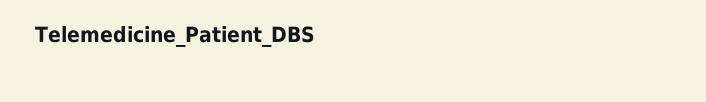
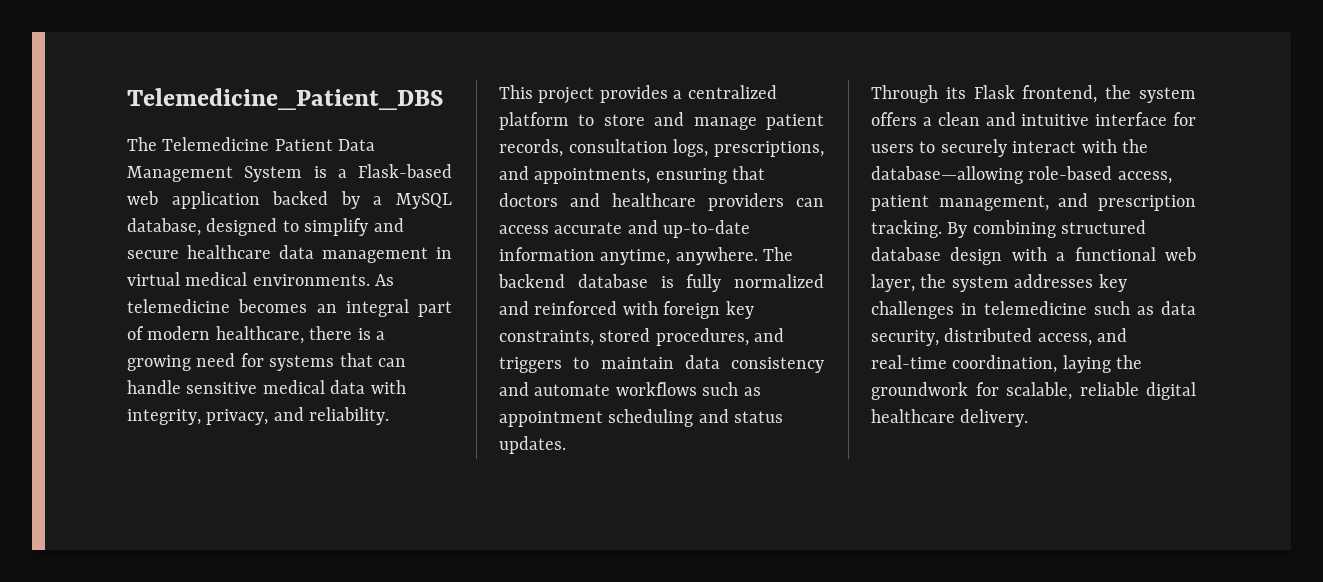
(315, 36) none -> [127,137,376,151] [127,164,452,182] [127,191,452,209] [127,218,404,236] [127,245,452,263] [127,272,395,286] [127,299,452,317] [127,326,385,344] [127,353,406,371] [127,380,406,394] [127,407,390,425] [499,85,777,104] [499,112,824,130] [499,139,824,157] [499,166,766,184] [499,193,824,211] [499,220,751,238] [499,247,794,265] [498,274,824,292] [499,301,754,319] [499,328,785,346] [499,355,824,373] [499,382,761,396] [499,409,784,427] [499,436,566,454] [871,85,1196,103] [871,112,1196,126] [871,139,1148,157] [871,166,1172,184] [871,193,1196,211] [871,220,1147,238] [871,247,1196,265] [871,274,1127,292] [871,301,1196,319] [871,328,1128,346] [871,355,1143,373] [871,382,1196,400] [871,409,1029,427] // The Telemedicine Patient Data Management System is a Flask-based web application backed by a MySQL database, designed to simplify and secure healthcare data management in virtual medical environments. As telemedicine becomes an integral part of modern healthcare, there is a growing need for systems that can handle sensitive medical data with integrity, privacy, and reliability. // This project provides a centralized platform to store and manage patient records, consultation logs, prescriptions, and appointments, ensuring that doctors and healthcare providers can access accurate and up-to-date information anytime, anywhere. The backend database is fully normalized and reinforced with foreign key constraints, stored procedures, and triggers to maintain data consistency and automate workflows such as appointment scheduling and status updates. // Through its Flask frontend, the system offers a clean and intuitive interface for users to securely interact with the database—allowing role-based access, patient management, and prescription tracking. By combining structured database design with a functional web layer, the system addresses key challenges in telemedicine such as data security, distributed access, and real-time coordination, laying the groundwork for scalable, reliable digital healthcare delivery.

